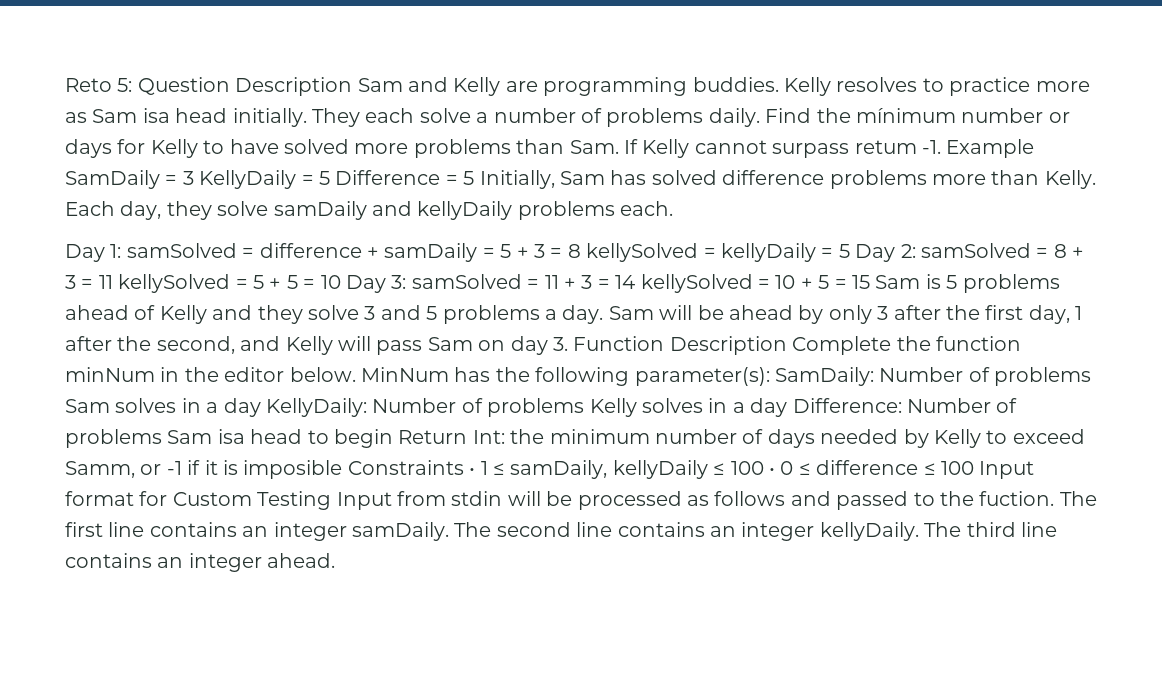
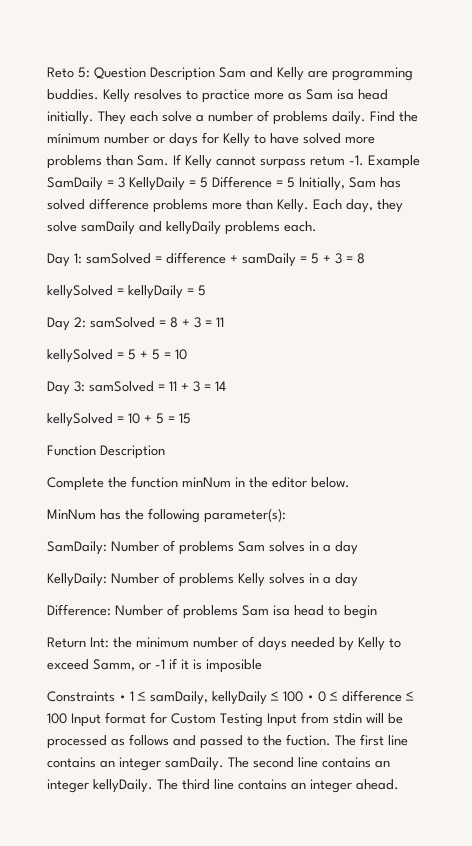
(581, 251) none -> (365, 258) //
(850, 251) none -> (206, 290) //
(113, 282) none -> (224, 322) //
(341, 282) none -> (187, 354) //
(636, 282) none -> (226, 386) //
[875,274,1060,293] [65,305,1083,324] [65,336,568,355] Sam is 5 problems ahead of Kelly and they solve 3 and 5 problems a day. Sam will be ahead by only 3 after the first day, 1 after the second, and Kelly will pass Sam on day 3. -> (191, 418) //
(787, 345) none -> (165, 452) //
(356, 374) none -> (350, 482) //
(770, 376) none -> (286, 515) //
(261, 407) none -> (358, 548) //
(788, 407) none -> (358, 580) //
(393, 438) none -> (377, 612) //
(343, 469) none -> (262, 666) //

